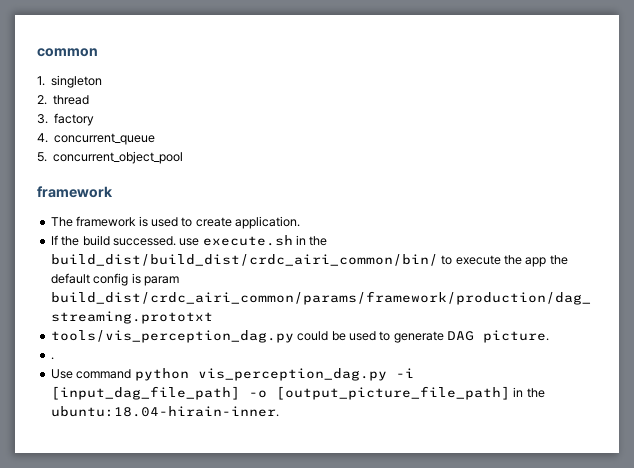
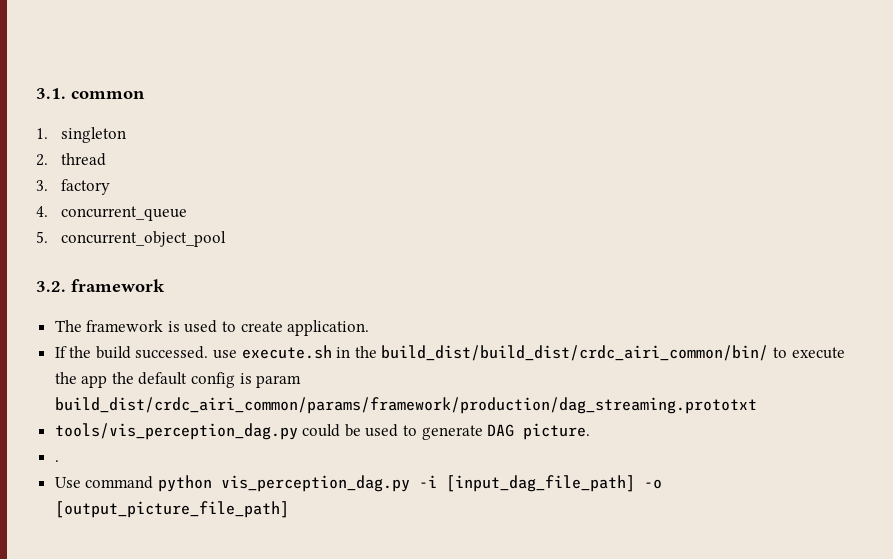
(37, 52) none -> [36,88,66,99] 3.1.
(184, 157) none -> [36,281,66,292] 3.2.
[513,387,545,398] [50,406,279,417] in the ubuntu:18.04-hirain-inner. -> (289, 509) none

